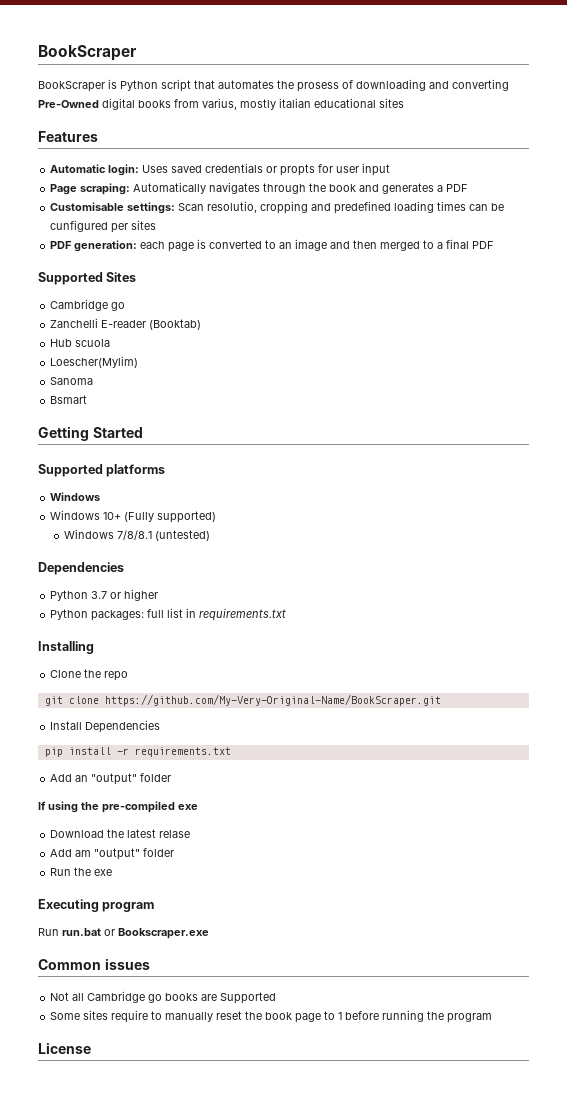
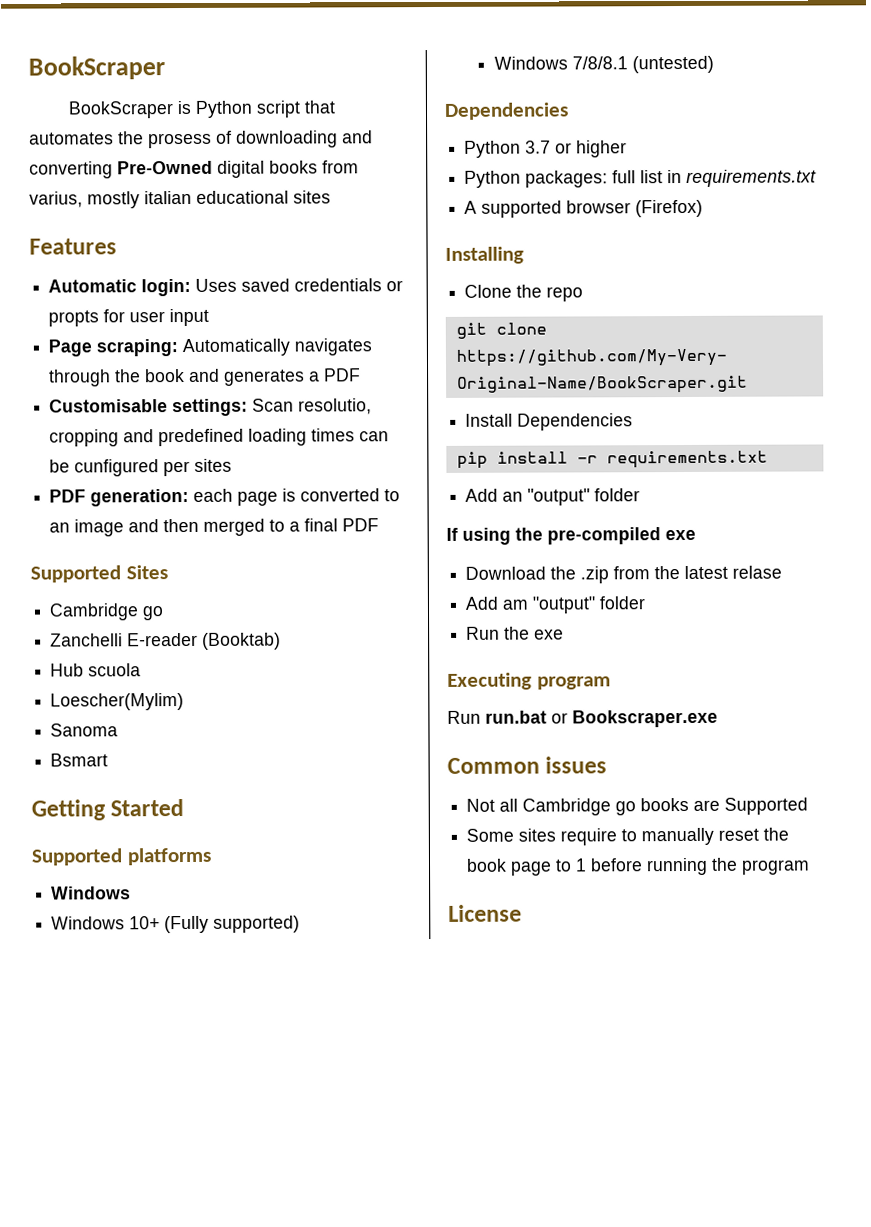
(287, 614) none -> [464,199,704,218] // A supported browser (Firefox)
(125, 833) none -> [580,566,681,584] .zip from the

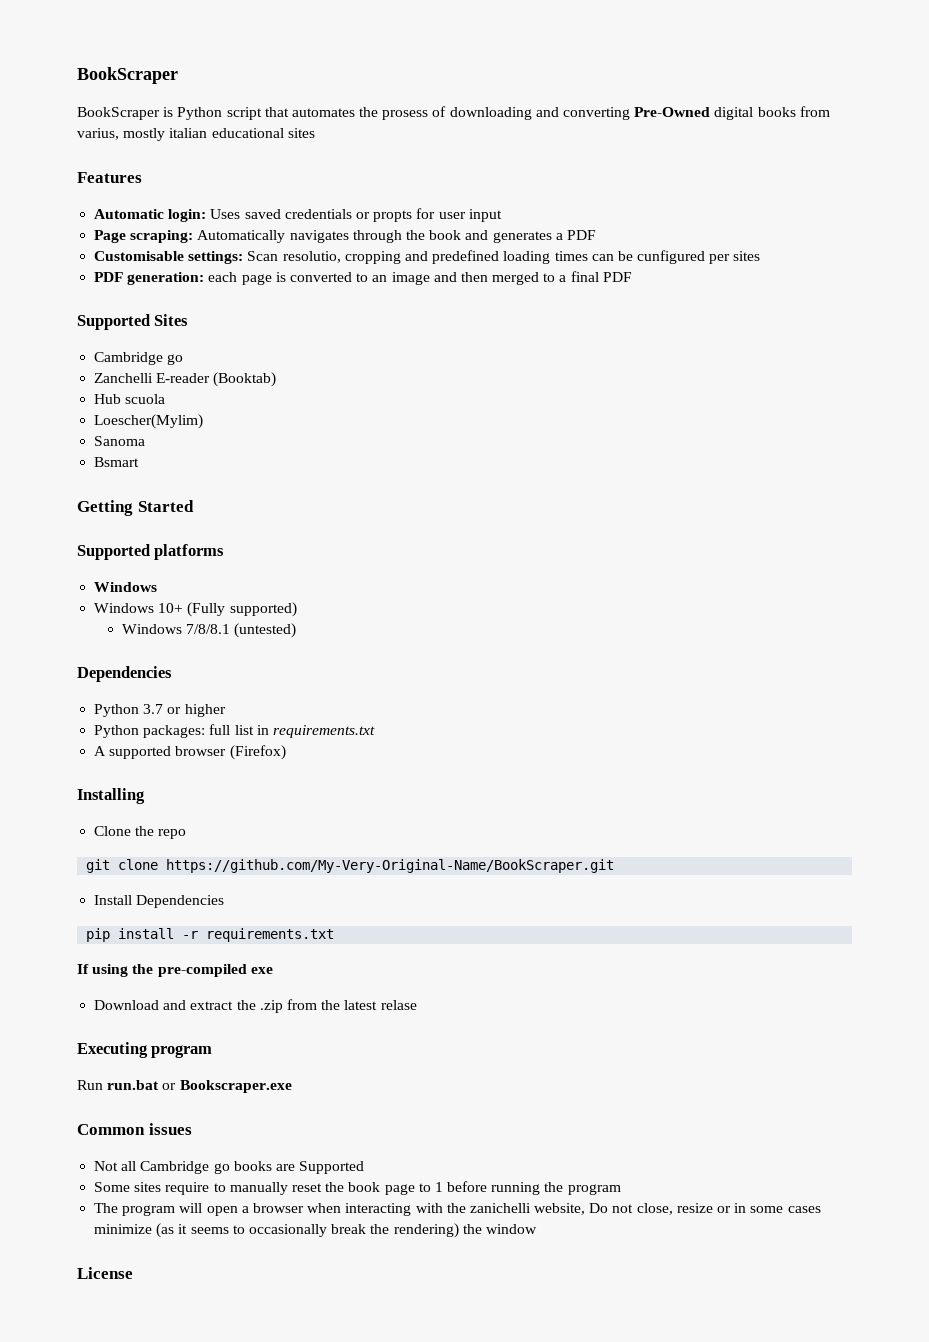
[465,488,641,506] // Add an "output" folder -> (335, 935) none
(547, 573) none -> [163,1000,234,1010] and extract
[465,596,646,614] [466,626,565,640] // Add am "output" folder // Run the exe -> (417, 1005) none
(811, 867) none -> [94,1203,821,1216] [94,1223,537,1238] // The program will open a browser when interacting with the zanichelli website, Do not close, resize or in some cases minimize (as it seems to occasionally break the rendering) the window

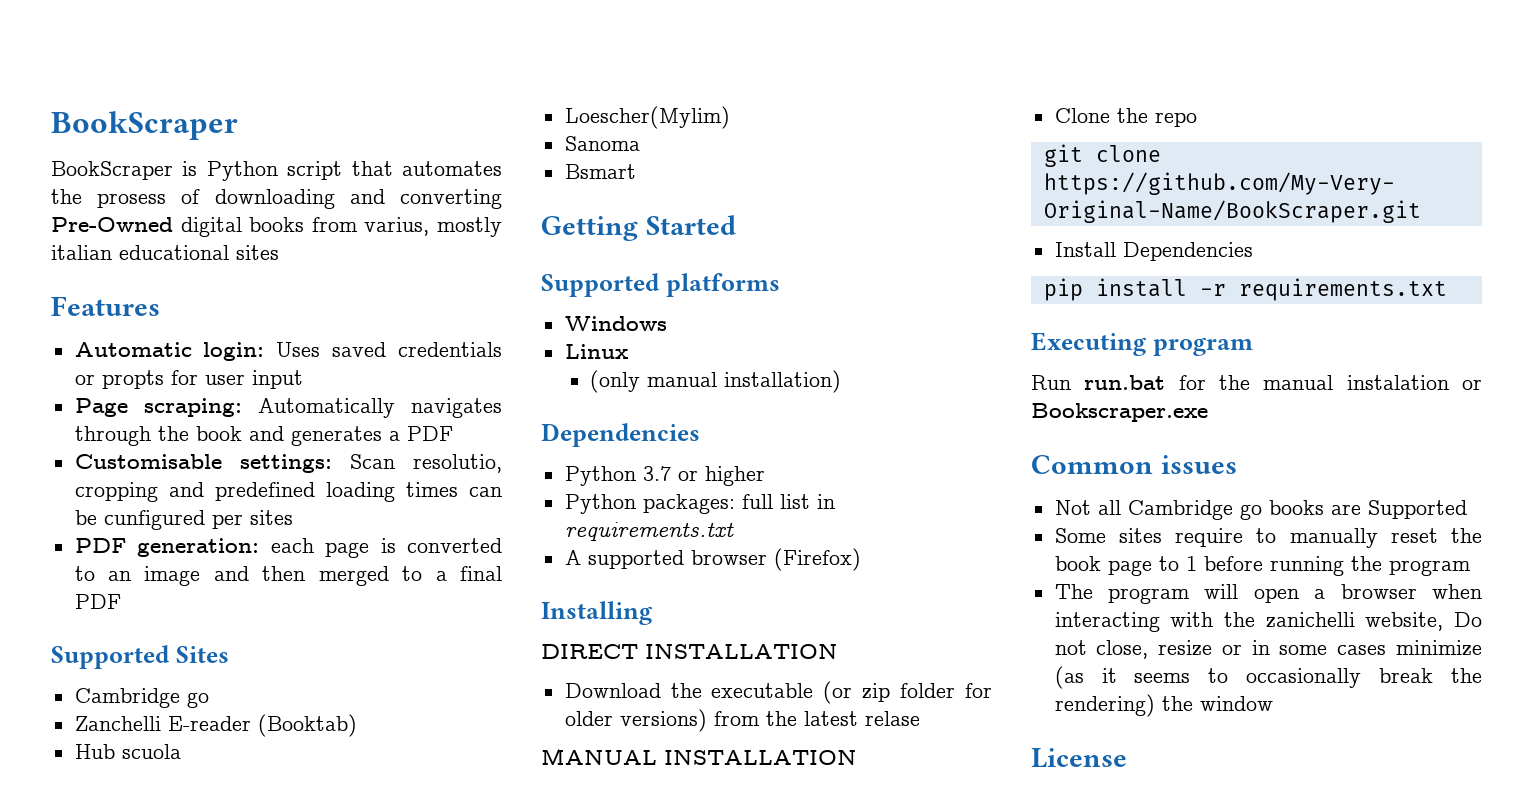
[94,602,297,617] [121,623,297,638] Windows 10+ (Fully supported) // Windows 7/8/8.1 (untested) -> [564,344,628,359] [589,370,841,393] Linux // (only manual installation)
(145, 796) none -> [541,644,838,659] [564,681,992,704] [564,709,920,732] [541,748,857,765] // DIRECT INSTALLATION // Download the executable (or zip folder for older versions) from the latest relase // MANUAL INSTALLATION
[77,964,273,977] [94,999,417,1013] // If using the pre-compiled exe // Download and extract the .zip from the latest relase -> (1447, 289) none
(160, 1085) none -> [1178,375,1449,390] for the manual instalation

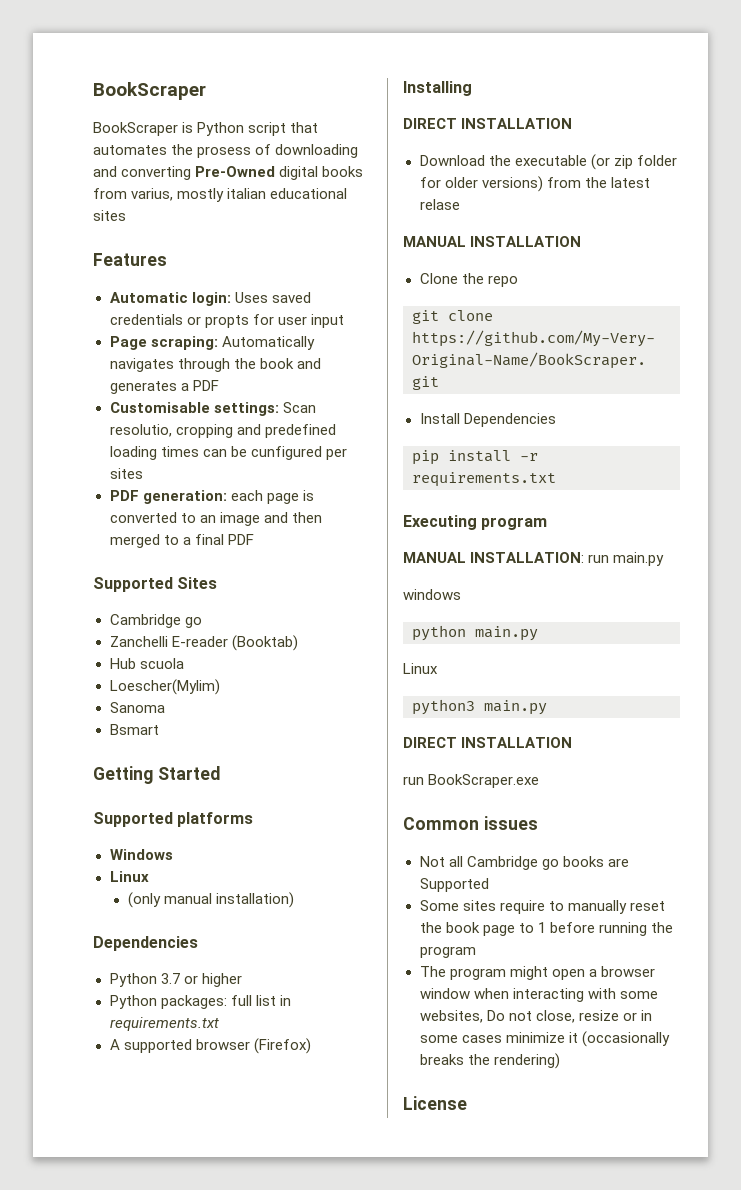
[1031,375,1482,390] [1031,403,1208,422] Run run.bat for the manual instalation or Bookscraper.exe -> [403,552,665,566] [403,589,461,600] [412,625,538,641] [403,663,438,674] [412,699,547,715] [403,737,573,748] [403,774,540,788] MANUAL INSTALLATION: run main.py // windows // python main.py // Linux // python3 main.py // DIRECT INSTALLATION // run BookScraper.exe
[1204,584,1239,599] will -> [509,966,548,980] might
(1417, 591) none -> [419,988,470,999] window
[1223,612,1444,631] the zanichelli website, -> [619,991,658,999] [419,1010,483,1023] some websites,
[1054,666,1434,689] (as it seems to occasionally break -> [568,1031,670,1047] [419,1054,464,1065] it (occasionally breaks
[1161,696,1273,711] the window -> (560, 1061) none

